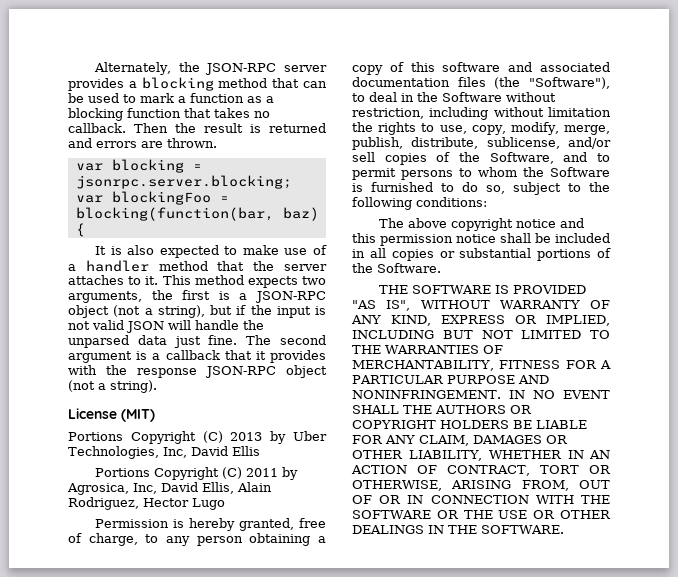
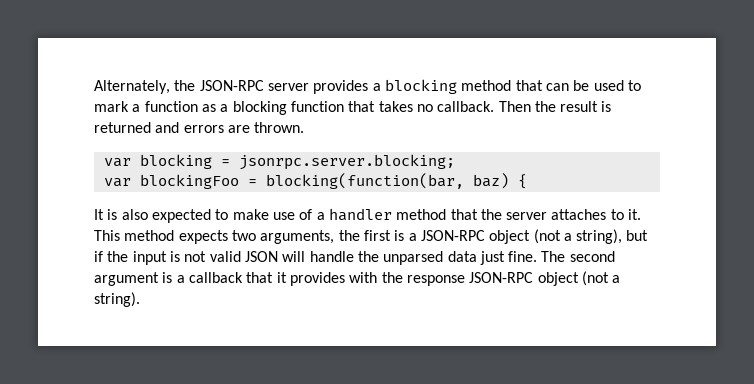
[68,408,155,422] [68,431,327,444] [68,446,260,459] [95,467,299,480] [67,482,272,495] [68,497,225,510] [95,518,326,531] [68,533,326,546] [352,62,610,75] [352,77,610,89] [352,92,556,102] [352,107,611,120] [352,122,610,135] [352,137,611,150] [352,152,610,165] [352,167,610,180] [352,182,610,195] [352,197,487,210] [379,218,585,231] [352,233,610,246] [352,248,611,261] [352,263,441,273] [379,285,587,294] [352,300,610,311] [351,315,610,326] [352,330,610,339] [352,345,503,354] [352,360,611,371] [352,375,549,384] [352,390,610,399] [352,405,532,414] [352,420,587,429] [352,435,568,446] [352,450,610,461] [351,465,611,476] [352,480,610,491] [352,495,610,504] [352,510,611,519] [352,525,564,534] // License (MIT) // Portions Copyright (C) 2013 by Uber Technologies, Inc, David Ellis // Portions Copyright (C) 2011 by Agrosica, Inc, David Ellis, Alain Rodriguez, Hector Lugo // Permission is hereby granted, free of charge, to any person obtaining a copy of this software and associated documentation files (the "Software"), to deal in the Software without restriction, including without limitation the rights to use, copy, modify, merge, publish, distribute, sublicense, and/or sell copies of the Software, and to permit persons to whom the Software is furnished to do so, subject to the following conditions: // The above copyright notice and this permission notice shall be included in all copies or substantial portions of the Software. // THE SOFTWARE IS PROVIDED "AS IS", WITHOUT WARRANTY OF ANY KIND, EXPRESS OR IMPLIED, INCLUDING BUT NOT LIMITED TO THE WARRANTIES OF MERCHANTABILITY, FITNESS FOR A PARTICULAR PURPOSE AND NONINFRINGEMENT. IN NO EVENT SHALL THE AUTHORS OR COPYRIGHT HOLDERS BE LIABLE FOR ANY CLAIM, DAMAGES OR OTHER LIABILITY, WHETHER IN AN ACTION OF CONTRACT, TORT OR OTHERWISE, ARISING FROM, OUT OF OR IN CONNECTION WITH THE SOFTWARE OR THE USE OR OTHER DEALINGS IN THE SOFTWARE. -> (140, 299) none

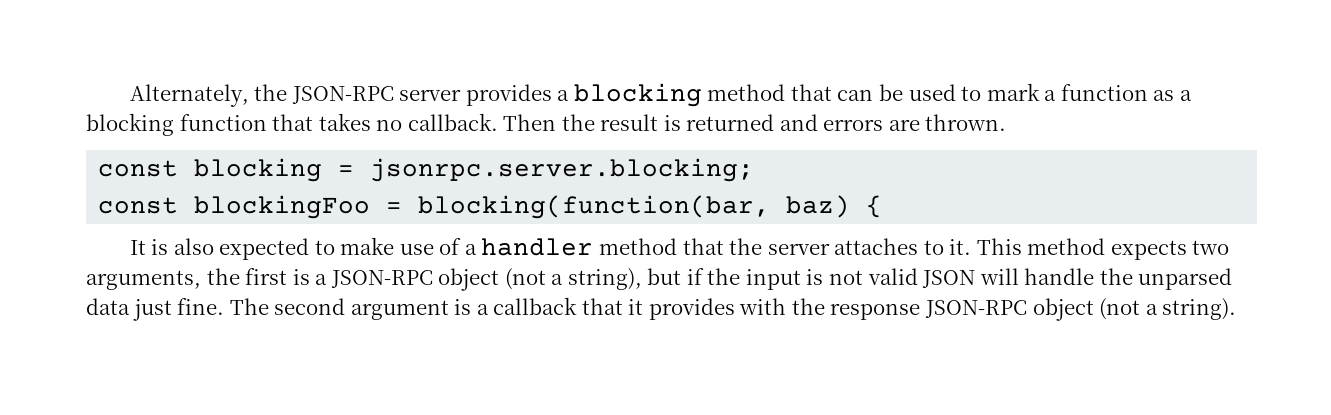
[103,158,131,167] var -> [98,160,179,177] const
[103,178,131,187] var -> [98,197,179,214] const

